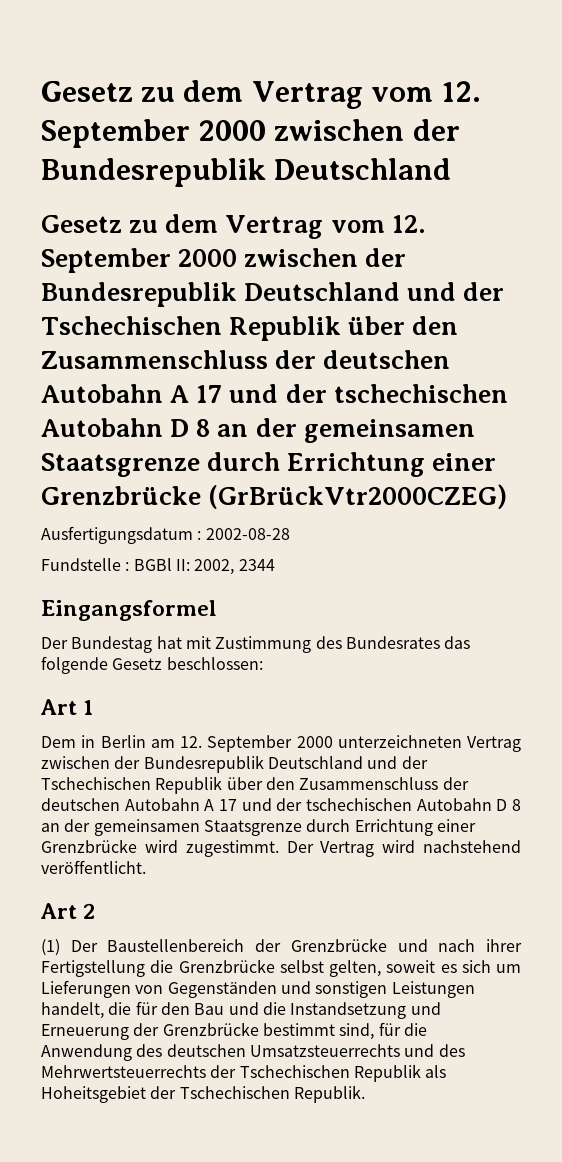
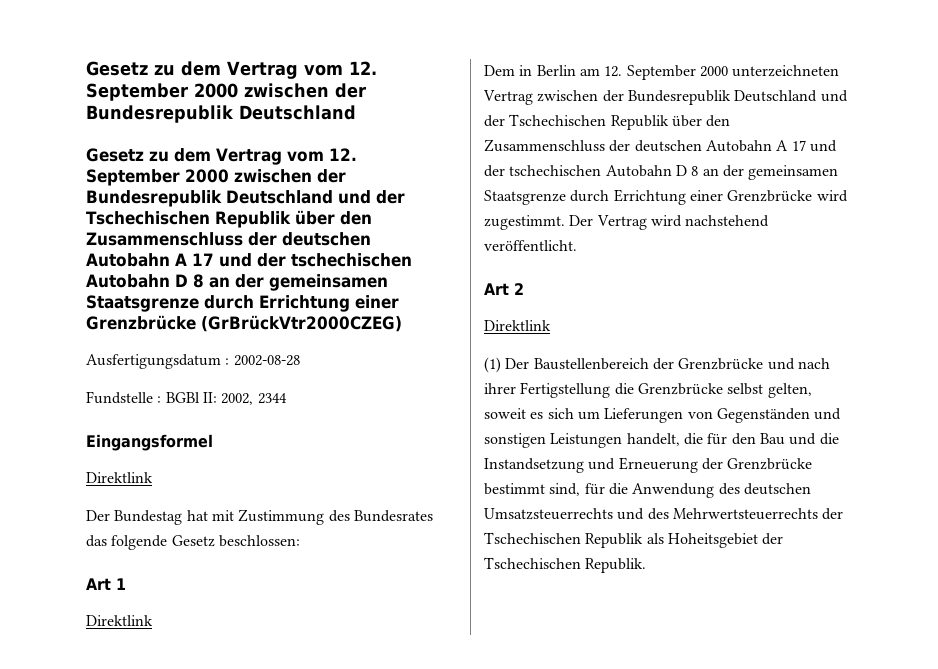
(217, 610) none -> [86,472,153,483] // Direktlink
(94, 707) none -> [86,615,153,626] // Direktlink
(96, 911) none -> [484,320,551,331] // Direktlink

